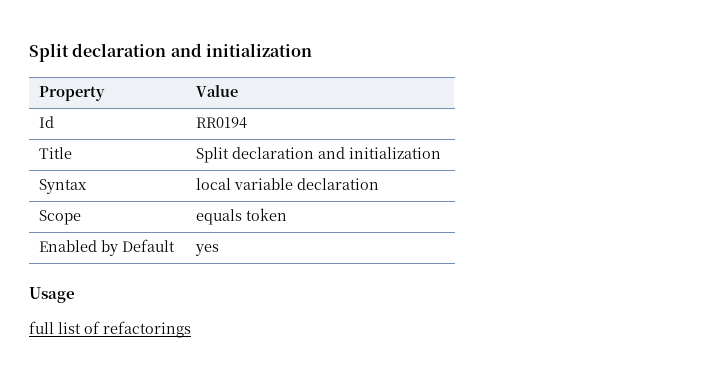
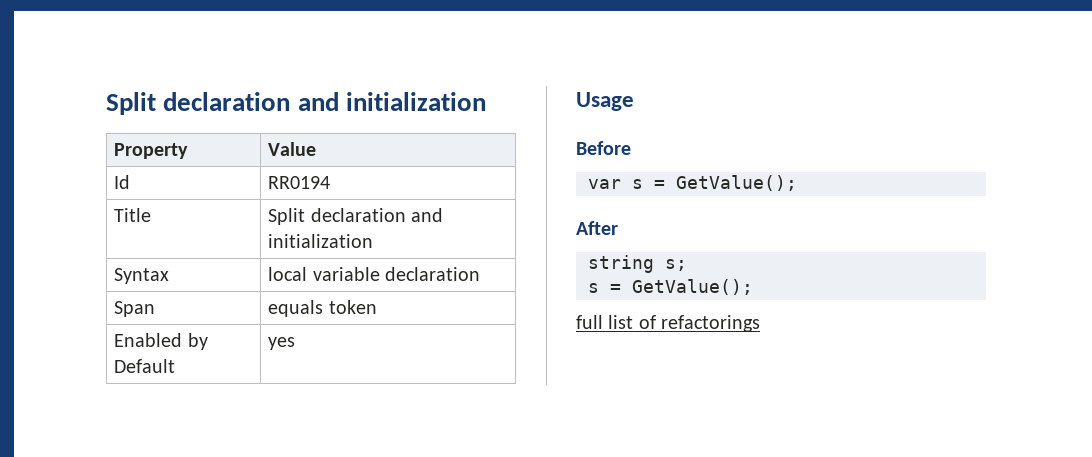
[38,210,81,225] Scope -> [114,301,156,317] Span
(75, 295) none -> [576,141,631,155] [588,175,797,191] [576,221,618,235] [588,255,687,273] [588,279,753,295] // Before // var s = GetValue(); // After // string s; // s = GetValue();

